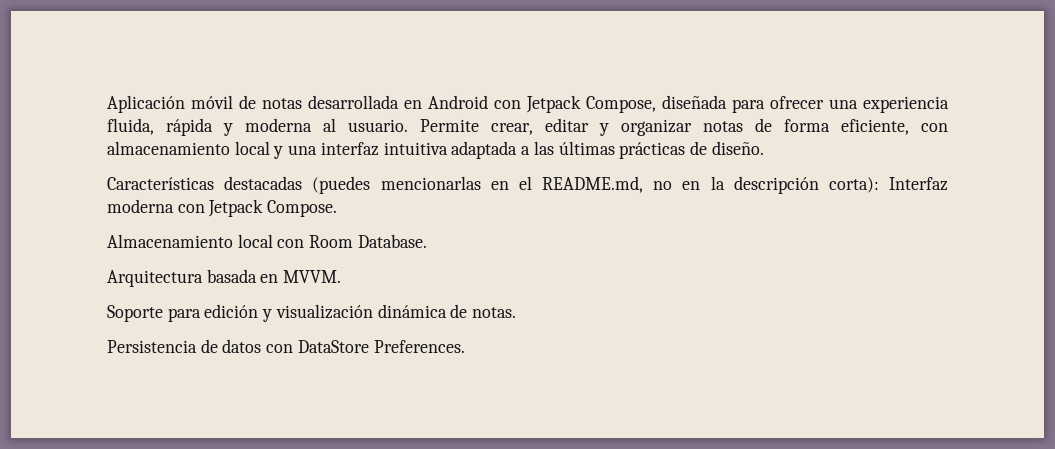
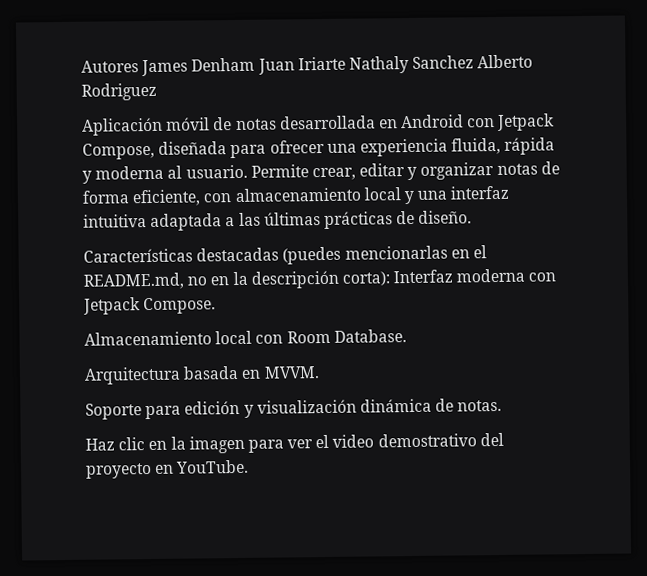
(107, 104) none -> [81,54,534,77] [81,82,157,101] Autores James Denham Juan Iriarte Nathaly Sanchez Alberto Rodriguez //
[107,339,465,353] Persistencia de datos con DataStore Preferences. -> [85,432,504,454] [86,459,250,479] Haz clic en la imagen para ver el video demostrativo del proyecto en YouTube.

